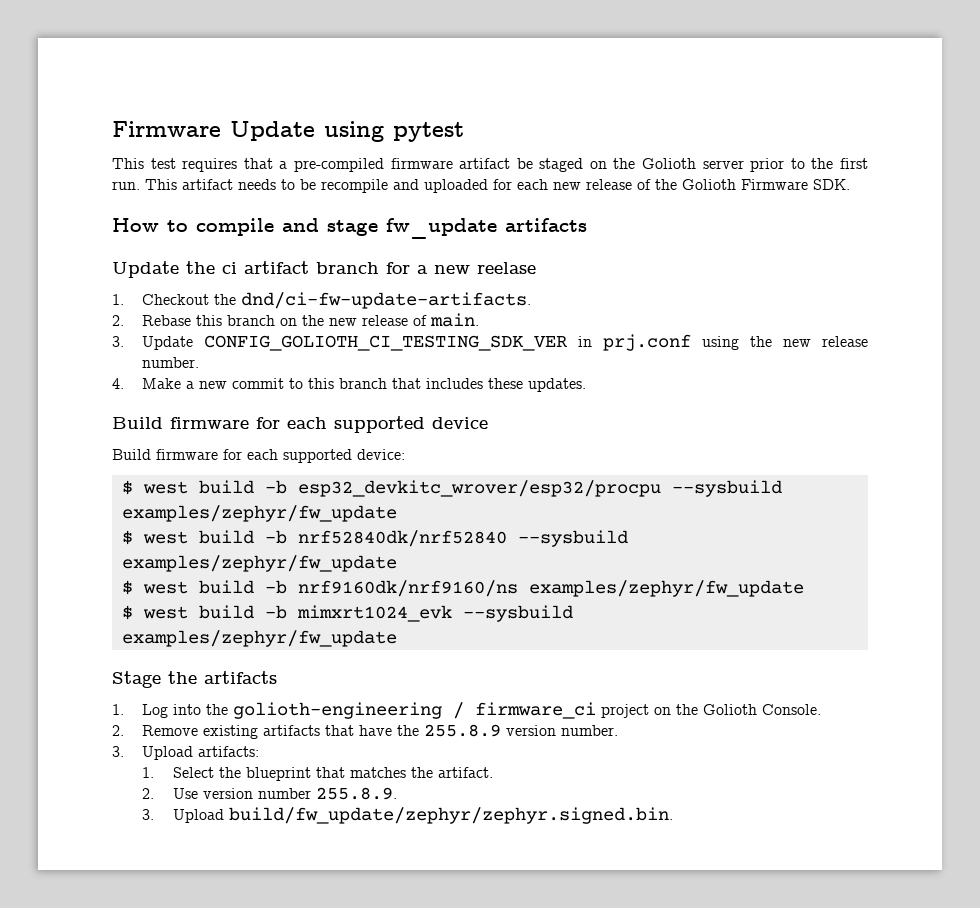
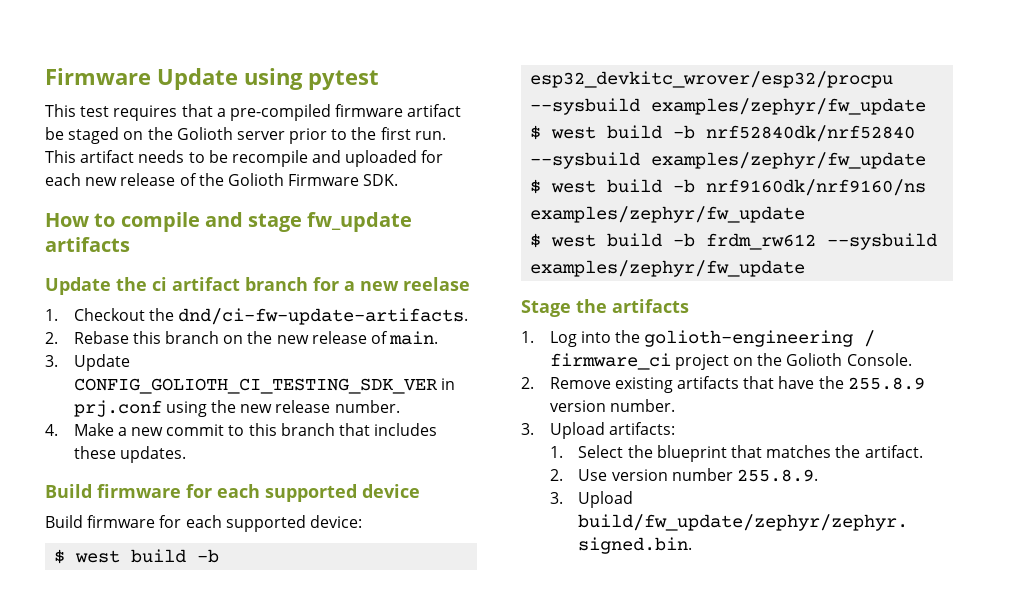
[296,605,452,622] mimxrt1024_evk -> [706,233,817,250] frdm_rw612

